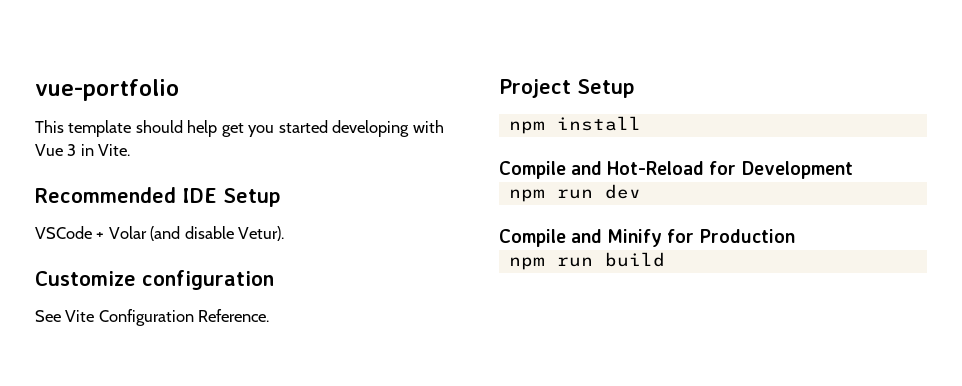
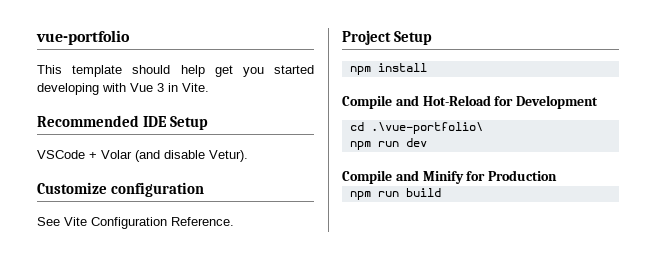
(853, 170) none -> [349,122,483,134] // cd .\vue-portfolio\

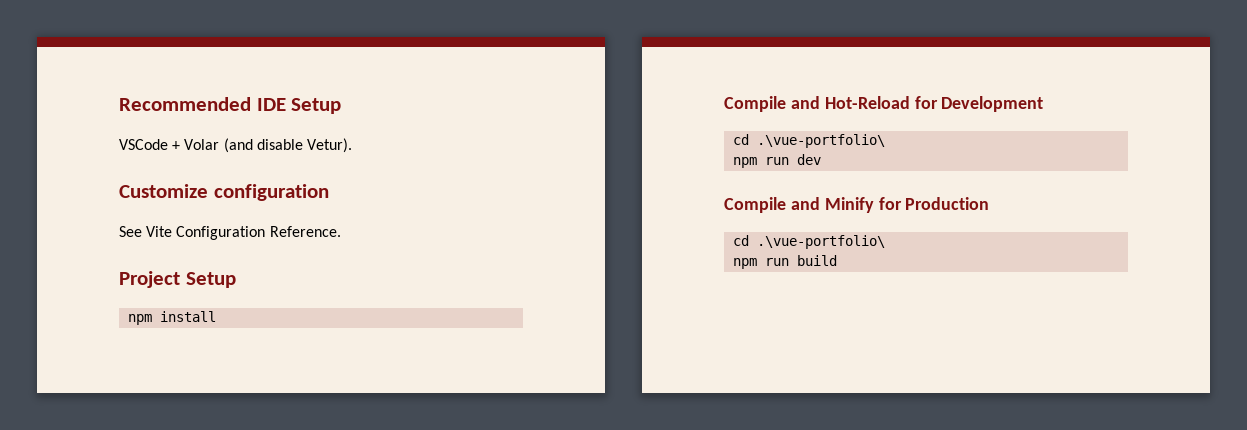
[36,30,130,45] [37,65,314,77] [37,83,209,95] vue-portfolio // This template should help get you started developing with Vue 3 in Vite. // -> (119, 104) none
(558, 175) none -> [733,235,886,249] // cd .\vue-portfolio\

